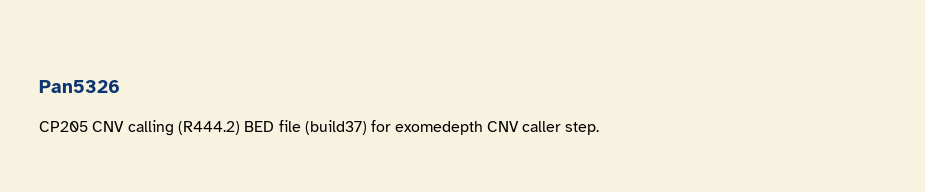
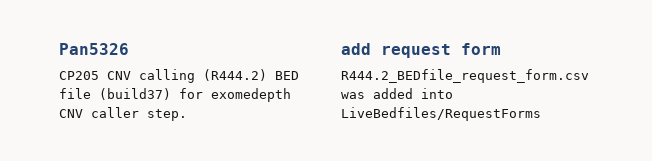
(599, 128) none -> [341,43,501,58] [341,69,589,83] [341,88,453,99] [341,107,541,121] // add request form // R444.2_BEDfile_request_form.csv was added into LiveBedfiles/RequestForms

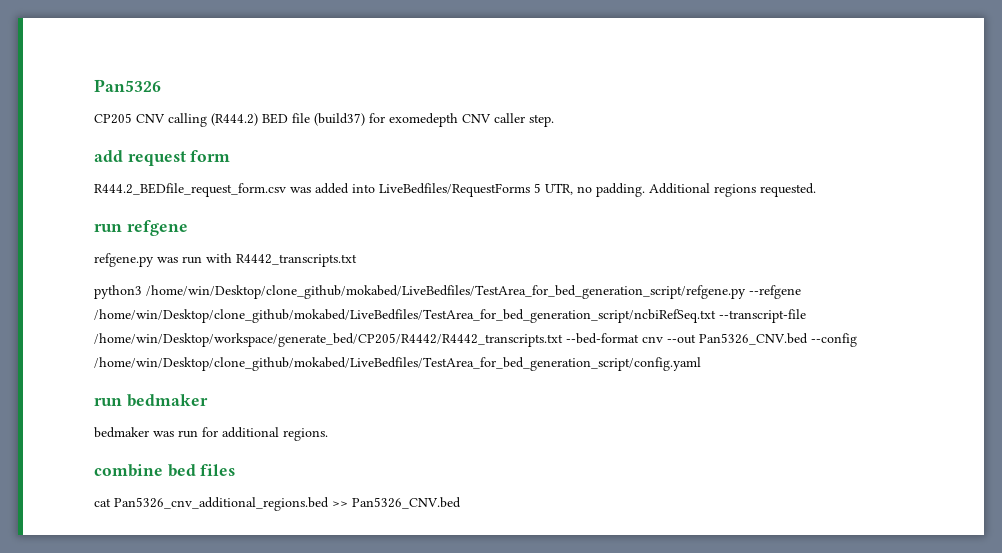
(541, 114) none -> [534,183,816,197] [94,220,188,236] [94,253,357,267] [94,285,801,299] [94,309,806,323] [94,333,857,347] [94,357,701,371] [94,394,208,407] [94,427,328,441] [94,464,236,477] [94,497,461,511] 5 UTR, no padding. Additional regions requested. // run refgene // refgene.py was run with R4442_transcripts.txt // python3 /home/win/Desktop/clone_github/mokabed/LiveBedfiles/TestArea_for_bed_generation_script/refgene.py --refgene /home/win/Desktop/clone_github/mokabed/LiveBedfiles/TestArea_for_bed_generation_script/ncbiRefSeq.txt --transcript-file /home/win/Desktop/workspace/generate_bed/CP205/R4442/R4442_transcripts.txt --bed-format cnv --out Pan5326_CNV.bed --config /home/win/Desktop/clone_github/mokabed/LiveBedfiles/TestArea_for_bed_generation_script/config.yaml // run bedmaker // bedmaker was run for additional regions. // combine bed files // cat Pan5326_cnv_additional_regions.bed >> Pan5326_CNV.bed

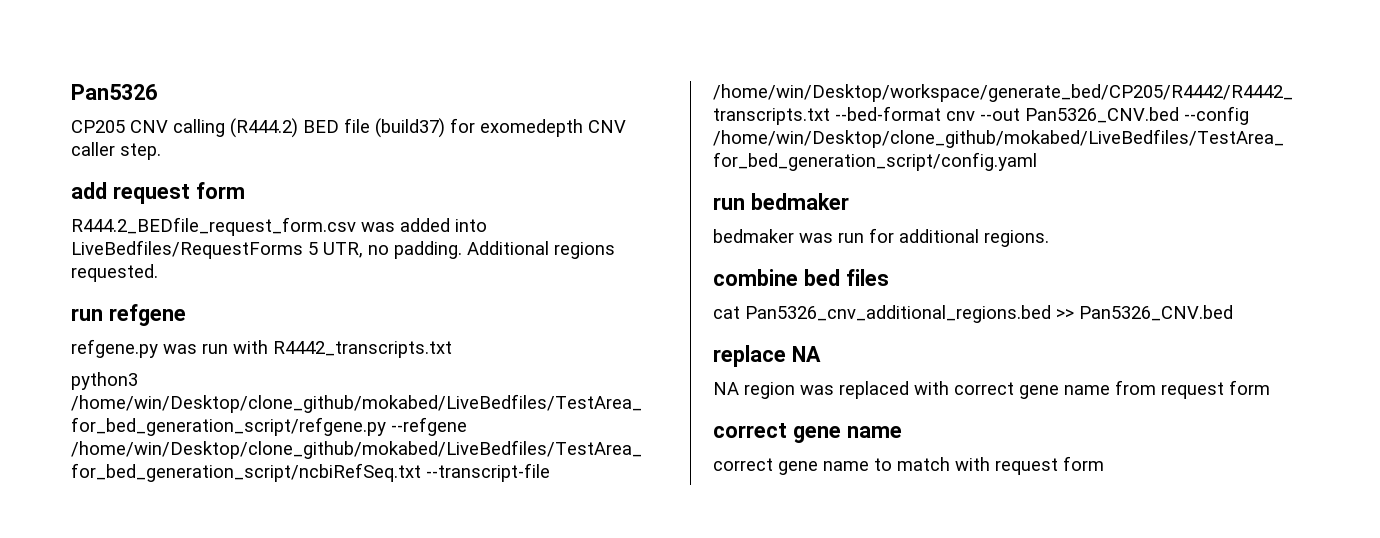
(461, 503) none -> [713,345,821,367] [713,380,1270,399] [713,423,902,443] [713,456,1104,475] // replace NA // NA region was replaced with correct gene name from request form // correct gene name // correct gene name to match with request form

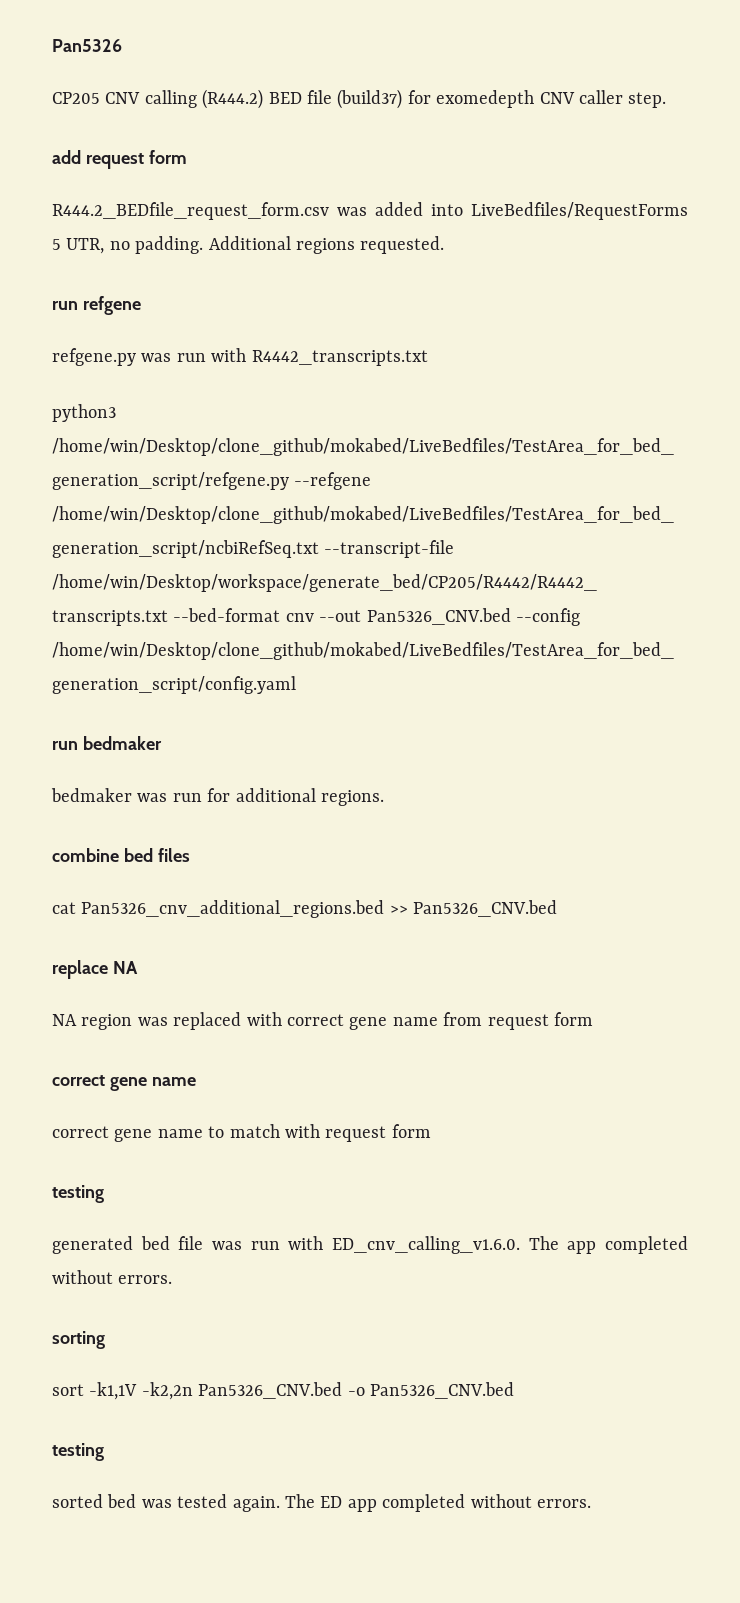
(1104, 463) none -> [52,1185,104,1203] [52,1236,688,1254] [52,1270,173,1284] [52,1331,105,1349] [52,1382,514,1400] [52,1443,104,1461] [52,1494,591,1512] // testing // generated bed file was run with ED_cnv_calling_v1.6.0. The app completed without errors. // sorting // sort -k1,1V -k2,2n Pan5326_CNV.bed -o Pan5326_CNV.bed // testing // sorted bed was tested again. The ED app completed without errors.

